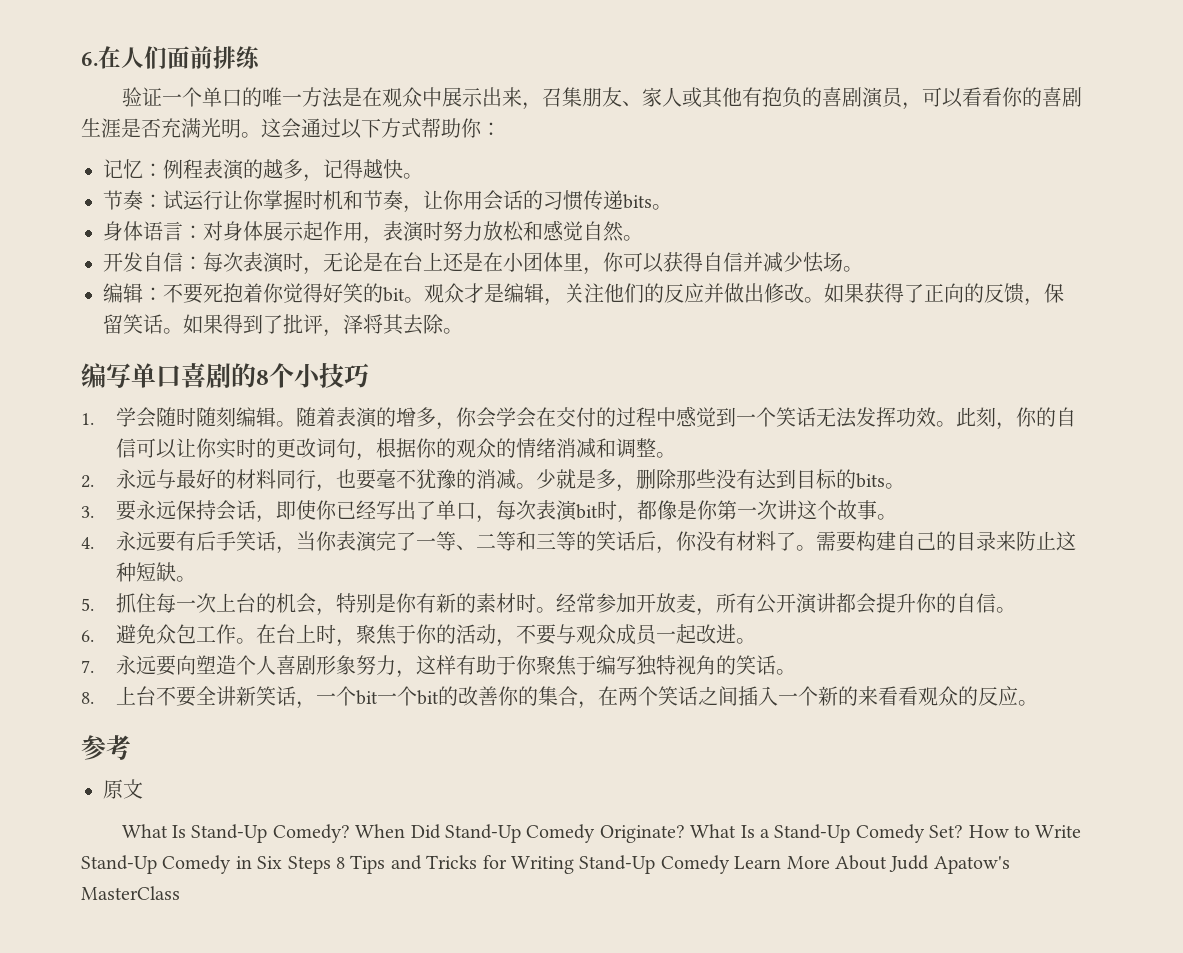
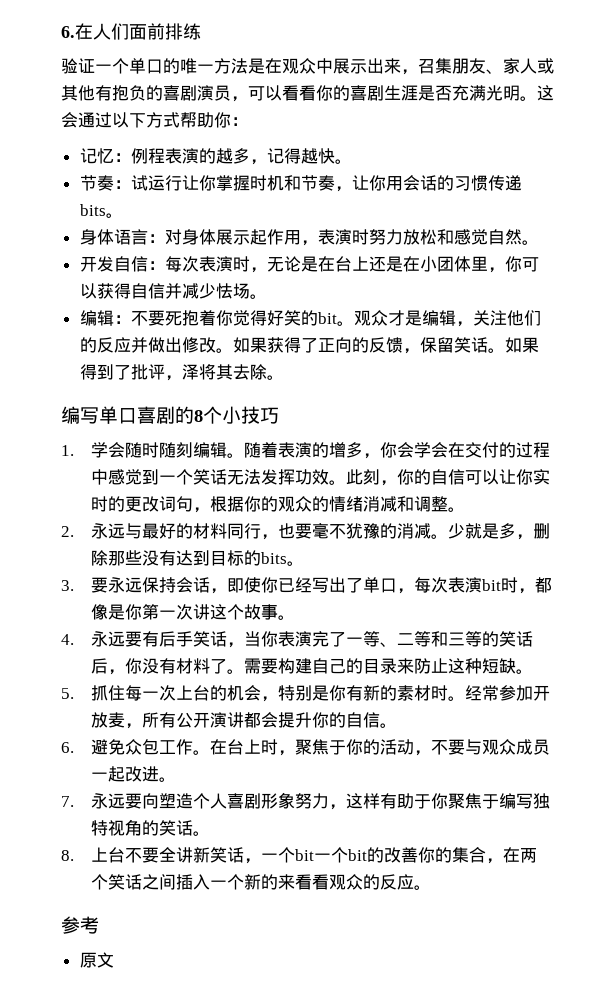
[121,824,1082,843] [81,855,1010,874] [81,886,180,900] // What Is Stand-Up Comedy? When Did Stand-Up Comedy Originate? What Is a Stand-Up Comedy Set? How to Write Stand-Up Comedy in Six Steps 8 Tips and Tricks for Writing Stand-Up Comedy Learn More About Judd Apatow's MasterClass -> (114, 960) none

